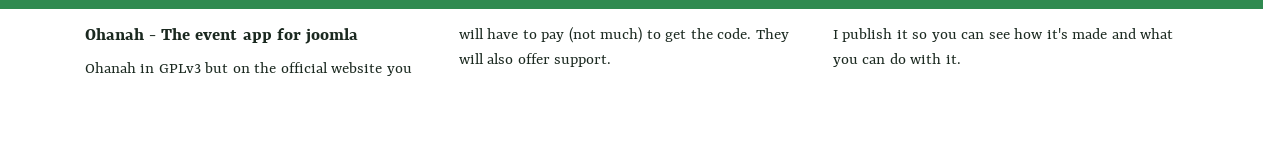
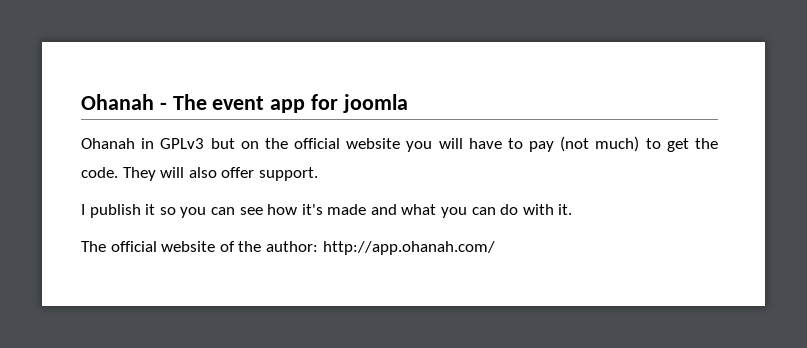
(961, 59) none -> [81,241,495,255] // The official website of the author: http://app.ohanah.com/

